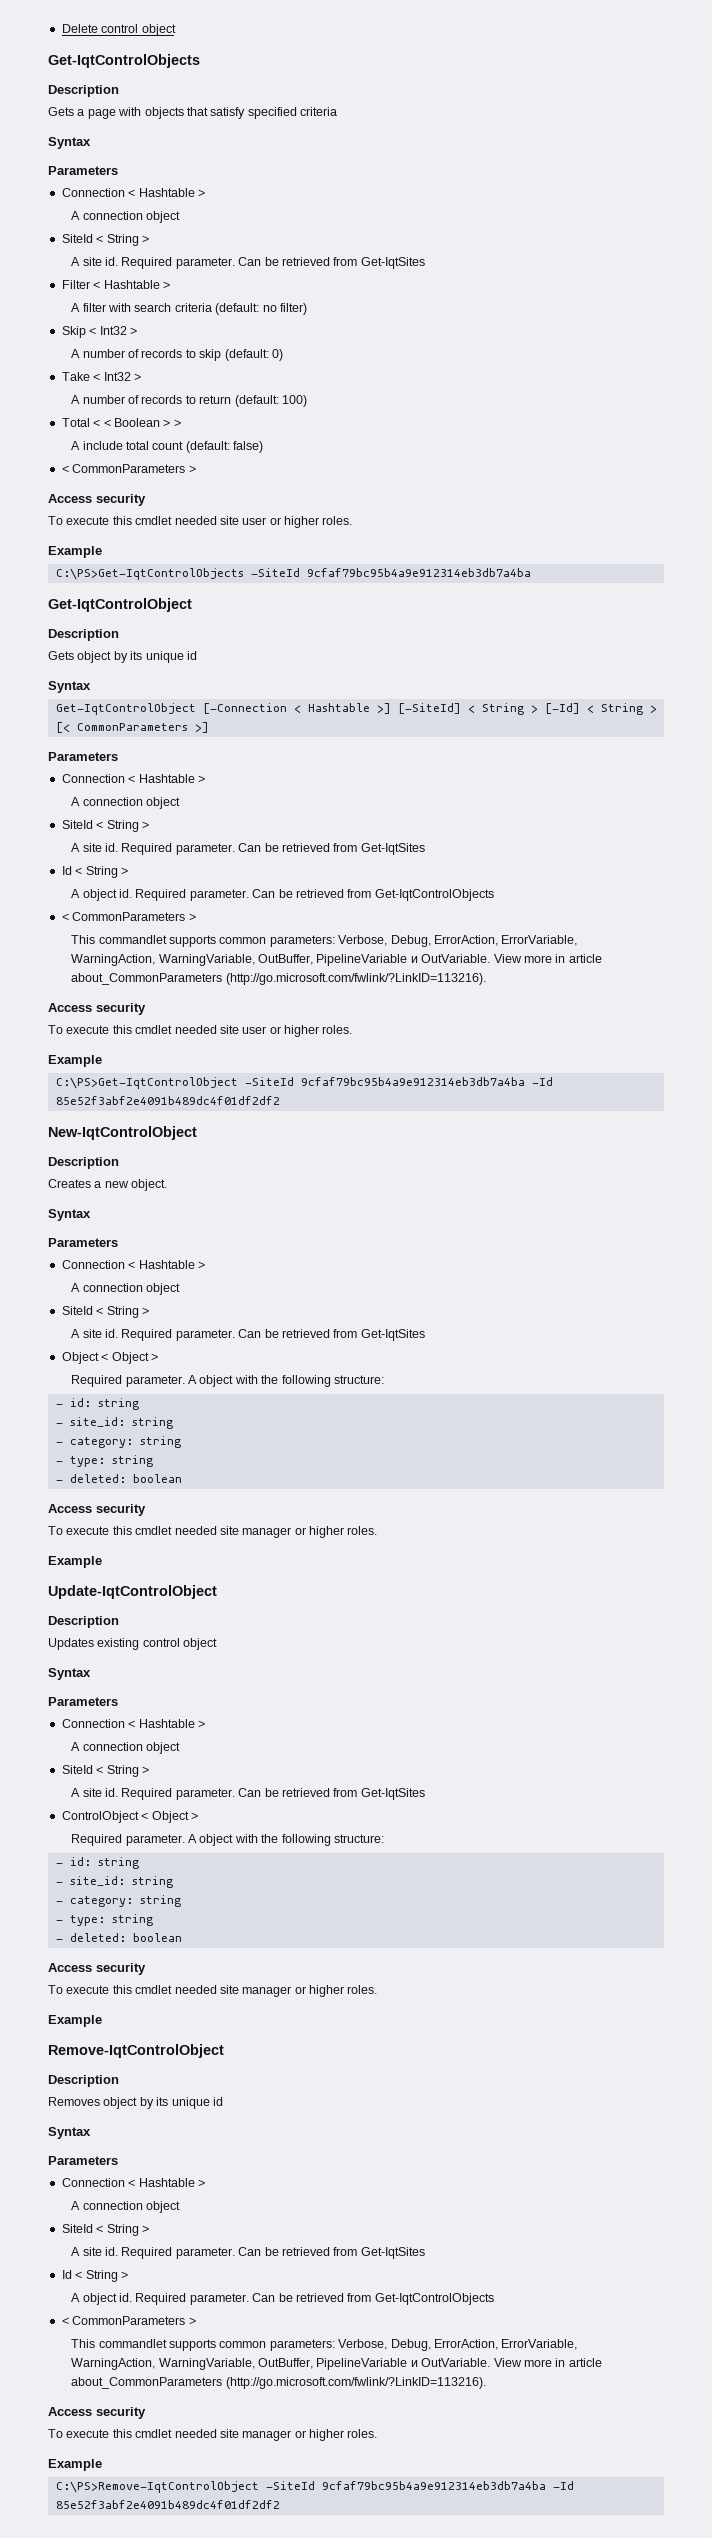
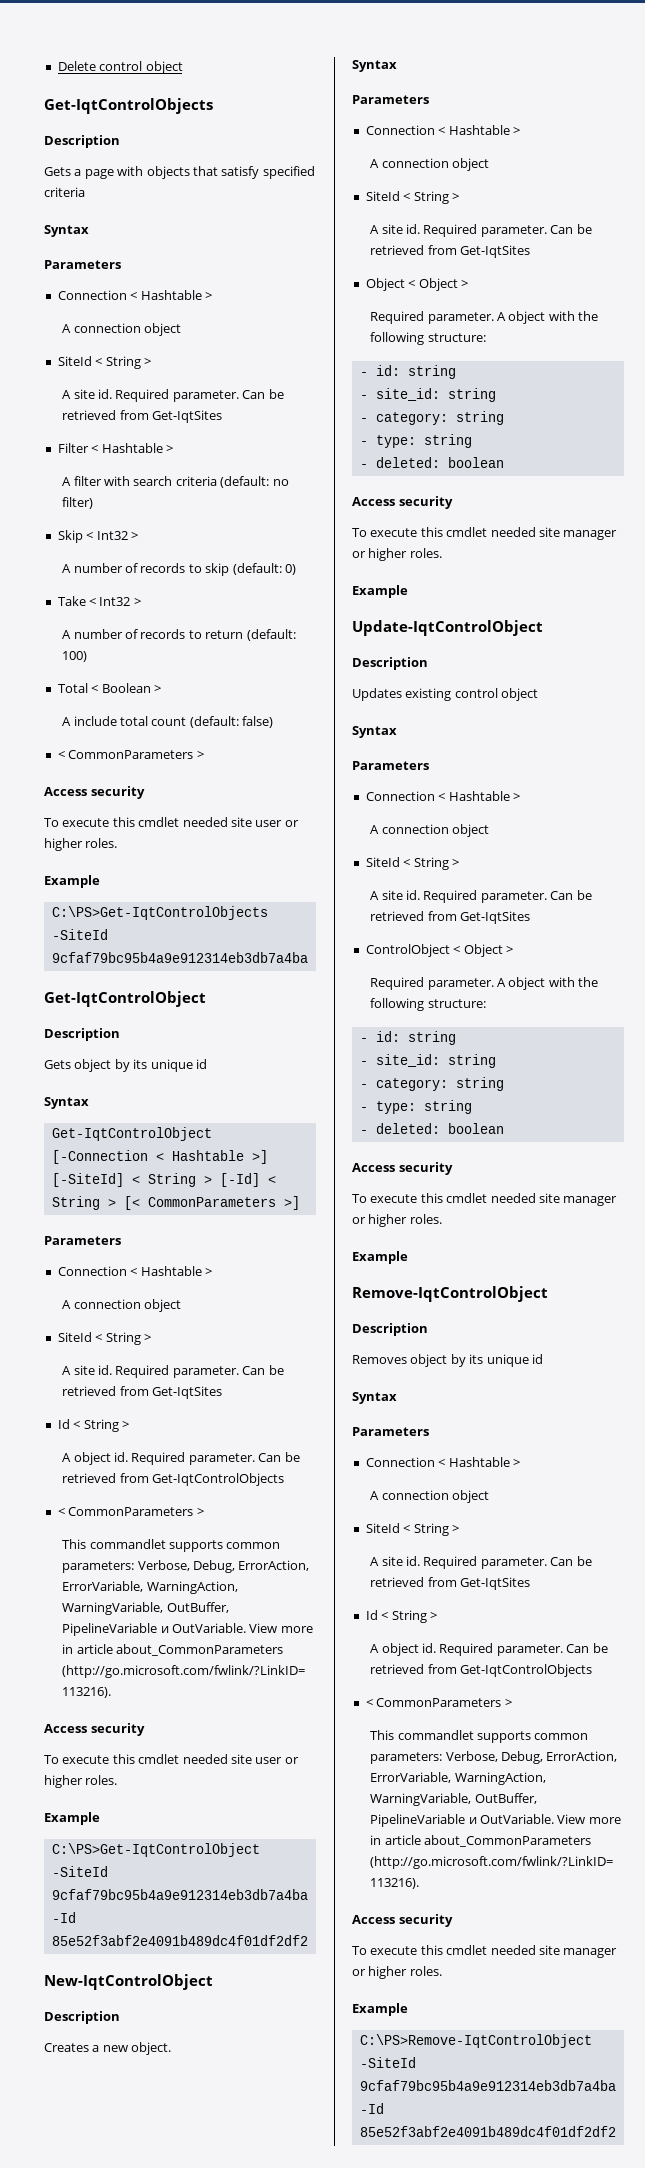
[103,419,111,427] < -> (99, 689) none
[173,419,181,427] > -> (161, 689) none

